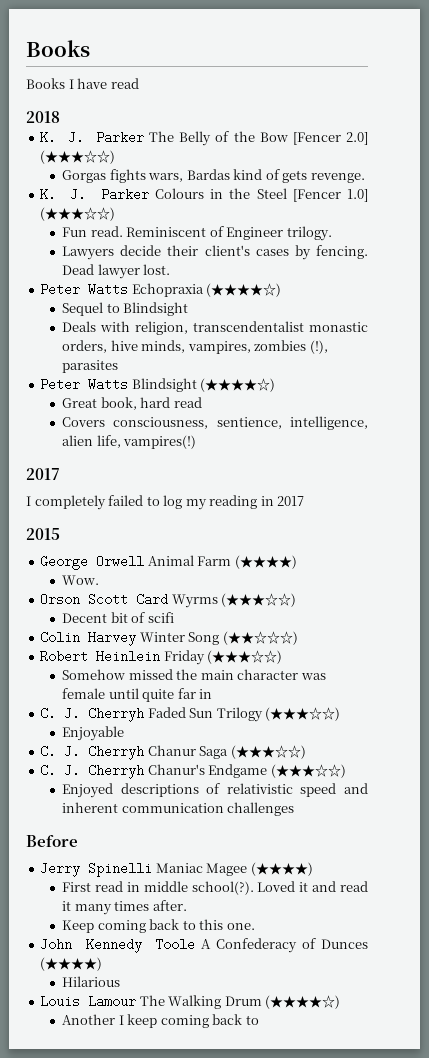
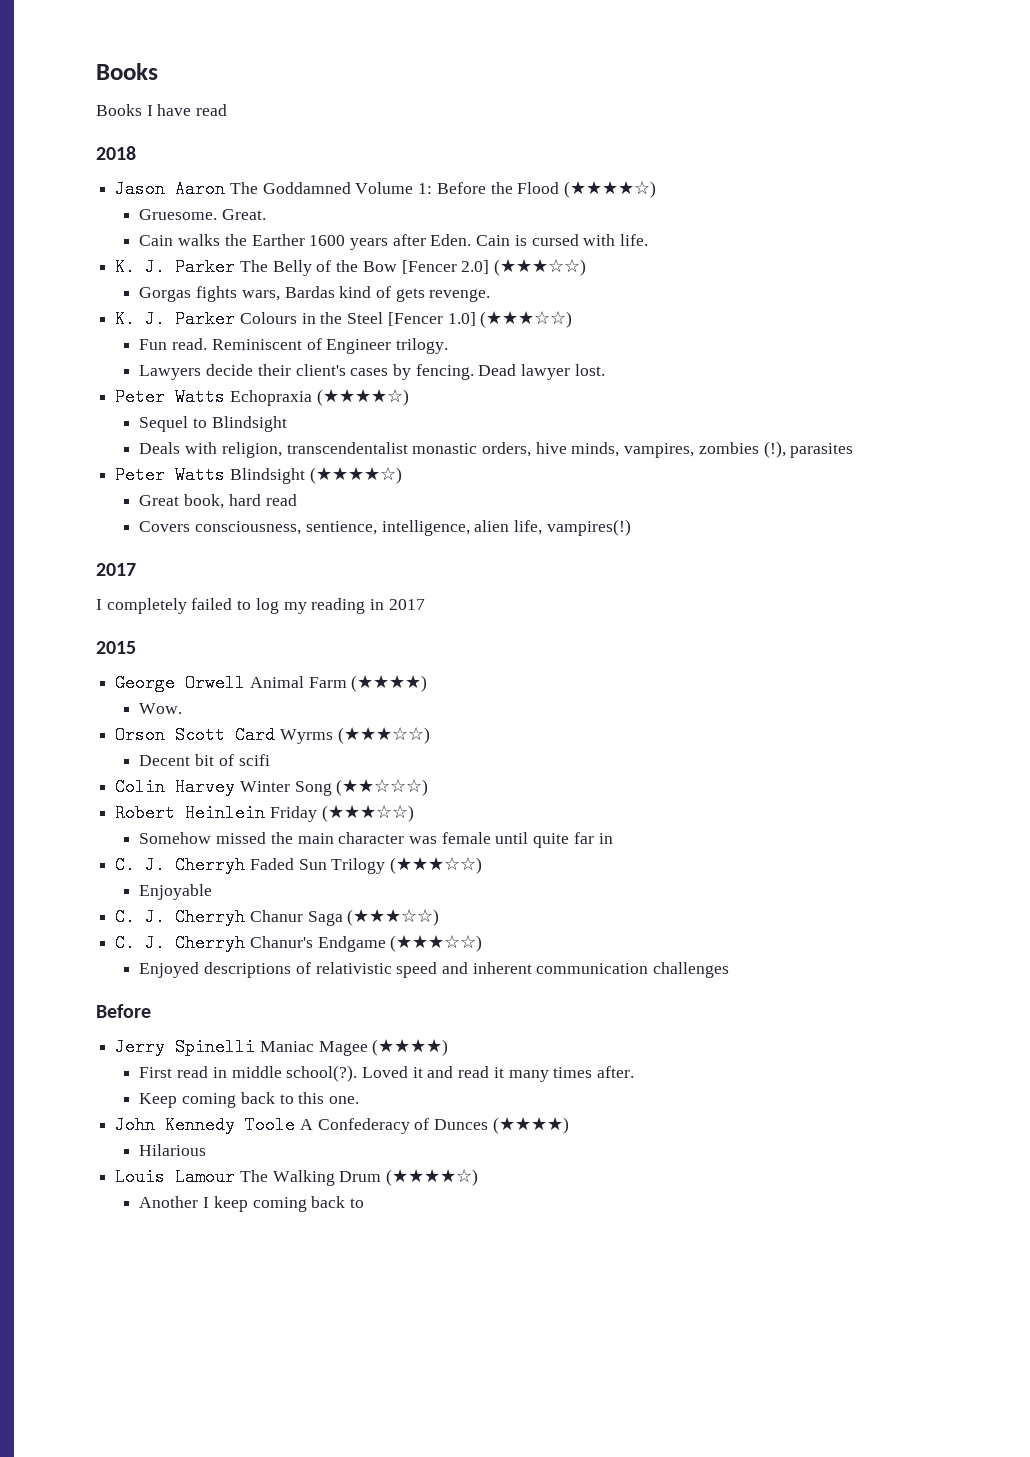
(60, 117) none -> [115,180,657,198] [139,209,267,220] [139,234,649,250] // Jason Aaron The Goddamned Volume 1: Before the Flood (★★★★☆) // Gruesome. Great. // Cain walks the Earther 1600 years after Eden. Cain is cursed with life.

